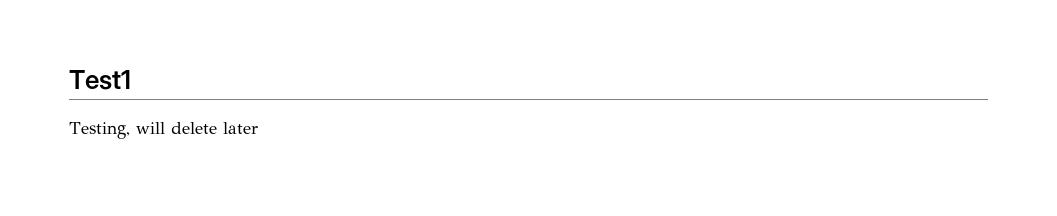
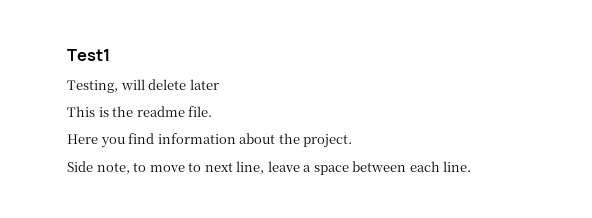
(258, 128) none -> [67,106,213,117] [67,133,353,148] [67,161,472,175] // This is the readme file. // Here you find information about the project. // Side note, to move to next line, leave a space between each line.

